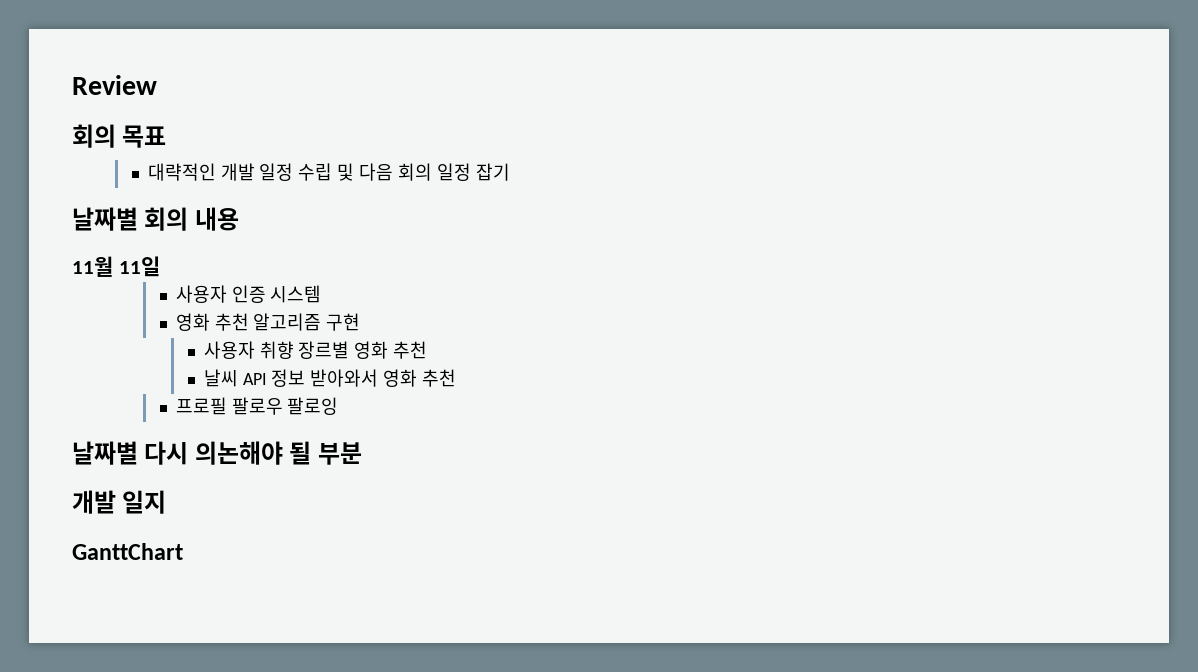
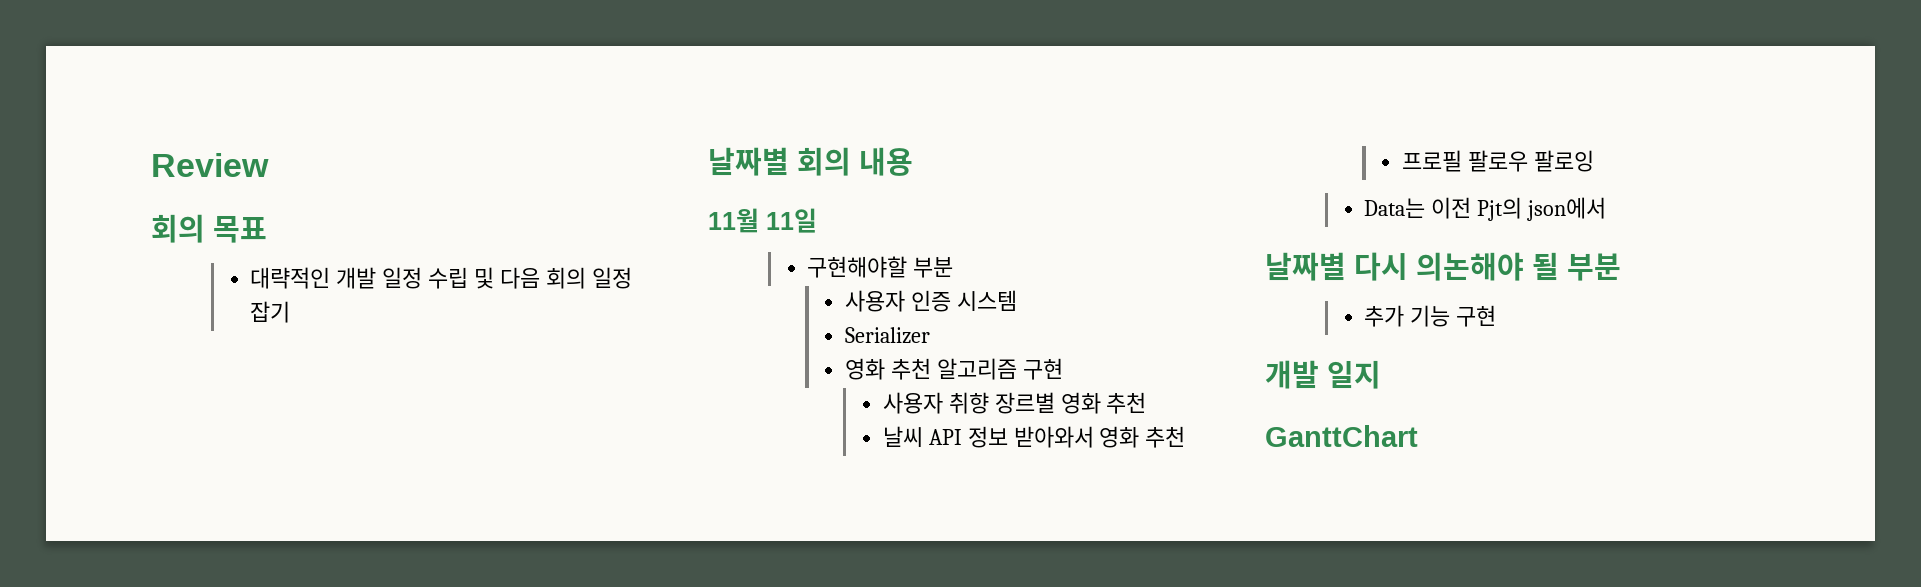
(160, 266) none -> [807,256,954,278] // 구현해야할 부분
(322, 294) none -> [845,327,931,344] // Serializer
(339, 406) none -> [1364,197,1607,221] // Data는 이전 Pjt의 json에서
(362, 453) none -> [1364,305,1497,327] // 추가 기능 구현

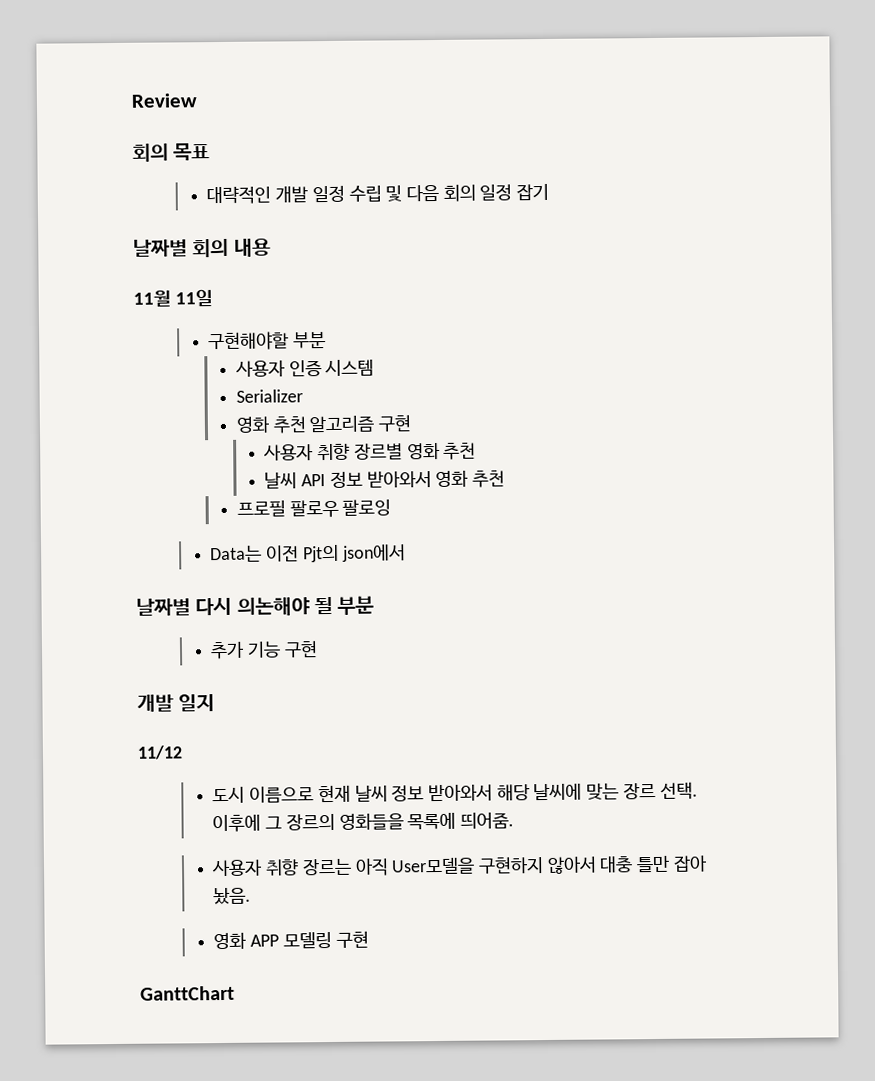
(1381, 374) none -> [137,745,183,760] [212,781,698,804] [212,812,514,833] [211,855,708,877] [213,887,252,905] [213,930,369,951] // 11/12 // 도시 이름으로 현재 날씨 정보 받아와서 해당 날씨에 맞는 장르 선택. 이후에 그 장르의 영화들을 목록에 띄어줌. // 사용자 취향 장르는 아직 User모델을 구현하지 않아서 대충 틀만 잡아 놨음. // 영화 APP 모델링 구현

